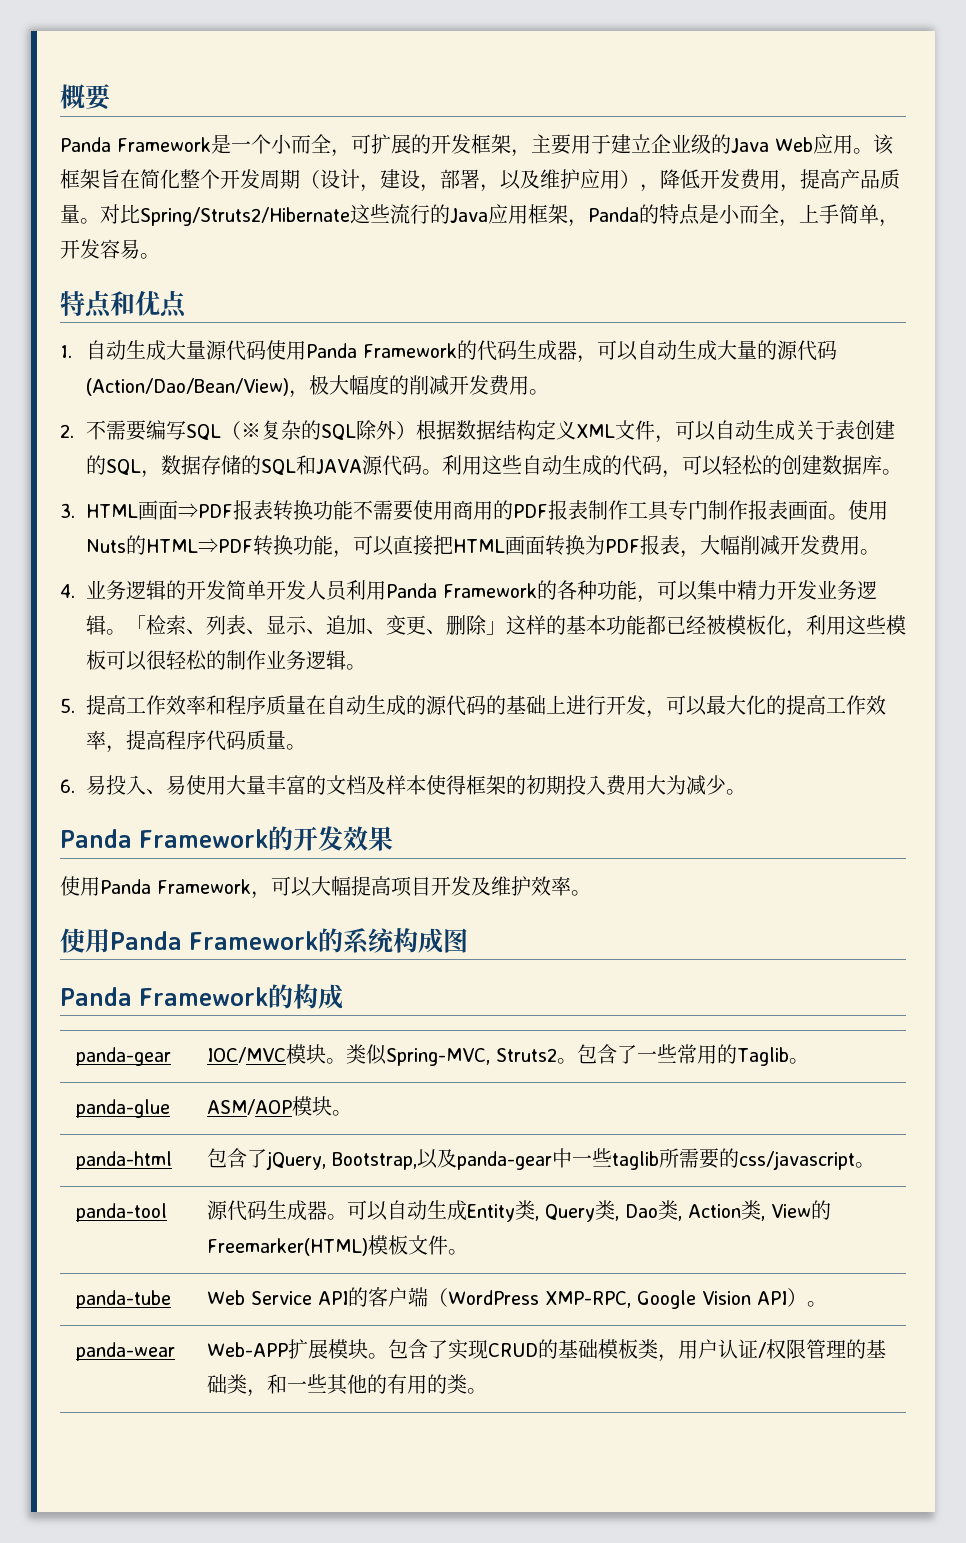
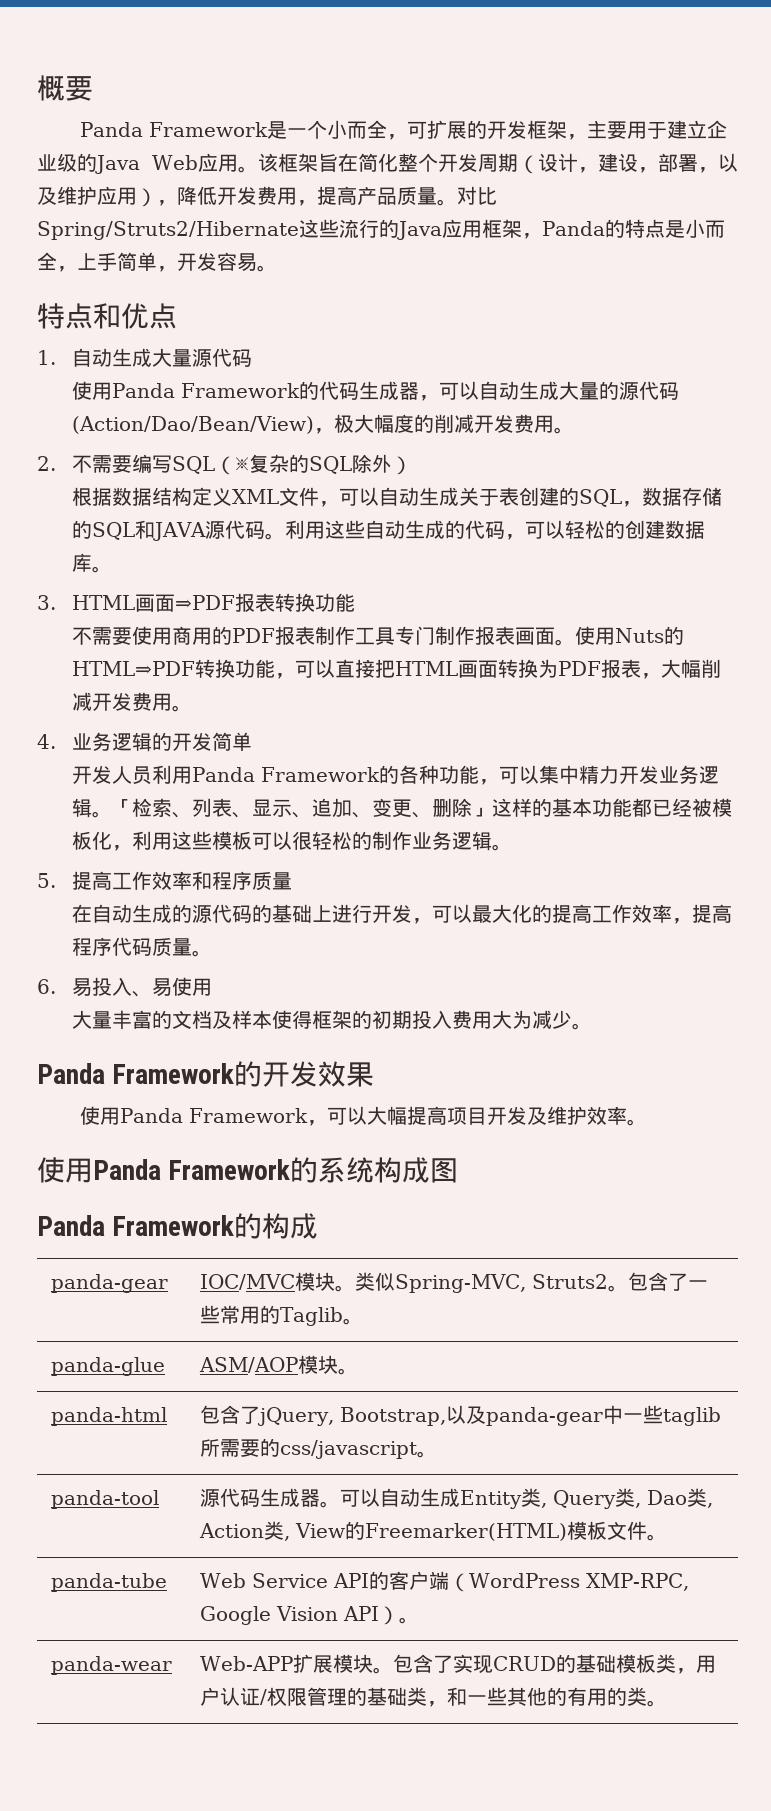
(266, 350) none -> (253, 358) //
(416, 430) none -> (413, 465) //
(353, 510) none -> (356, 602) //
(266, 590) none -> (253, 741) //
(306, 704) none -> (293, 881) //
(226, 785) none -> (213, 987) //

